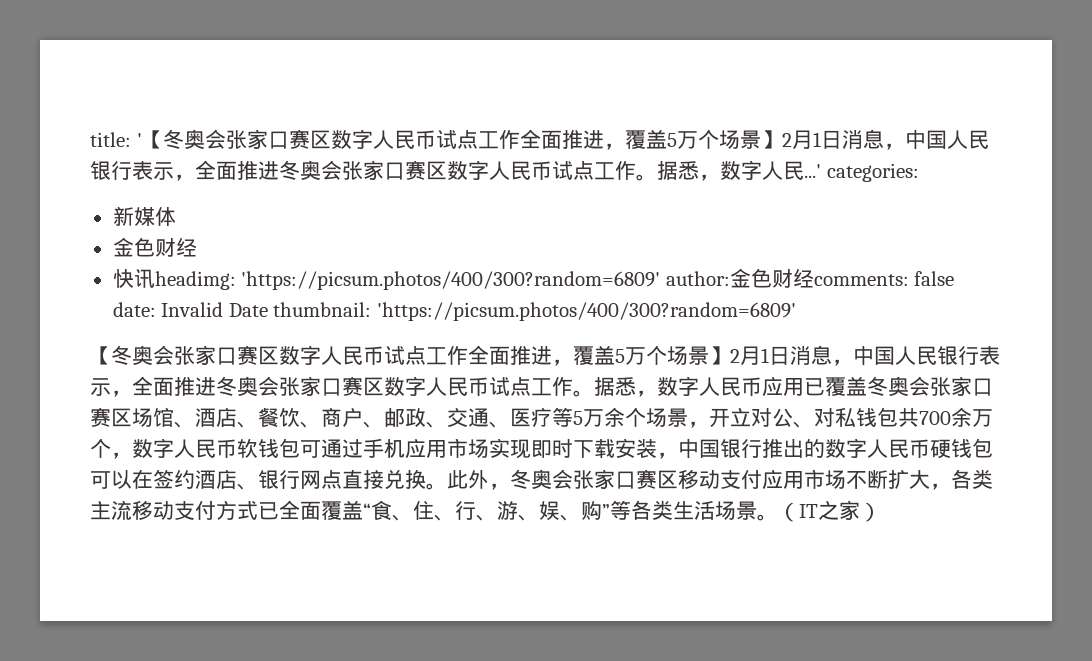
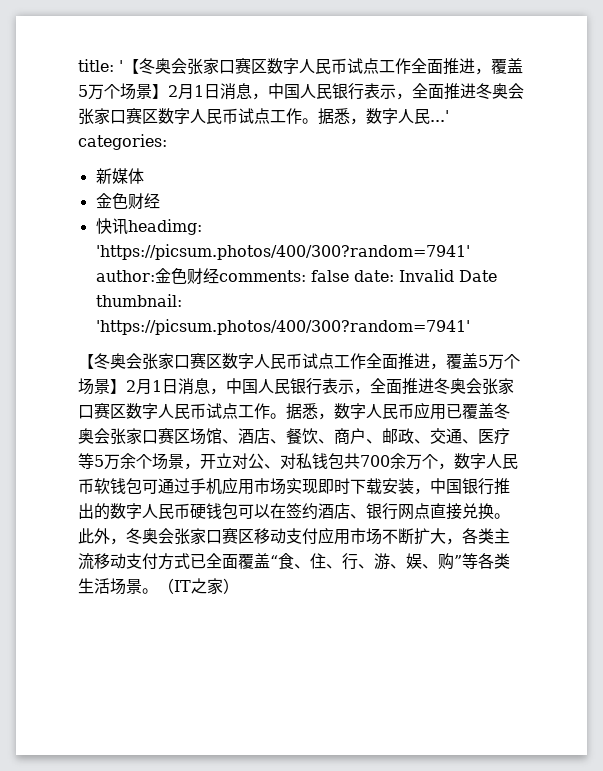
[241,271,661,290] 'https://picsum.photos/400/300?random=6809' -> [95,244,470,260] 'https://picsum.photos/400/300?random=7941'
[376,302,796,321] 'https://picsum.photos/400/300?random=6809' -> [95,319,470,335] 'https://picsum.photos/400/300?random=7941'

